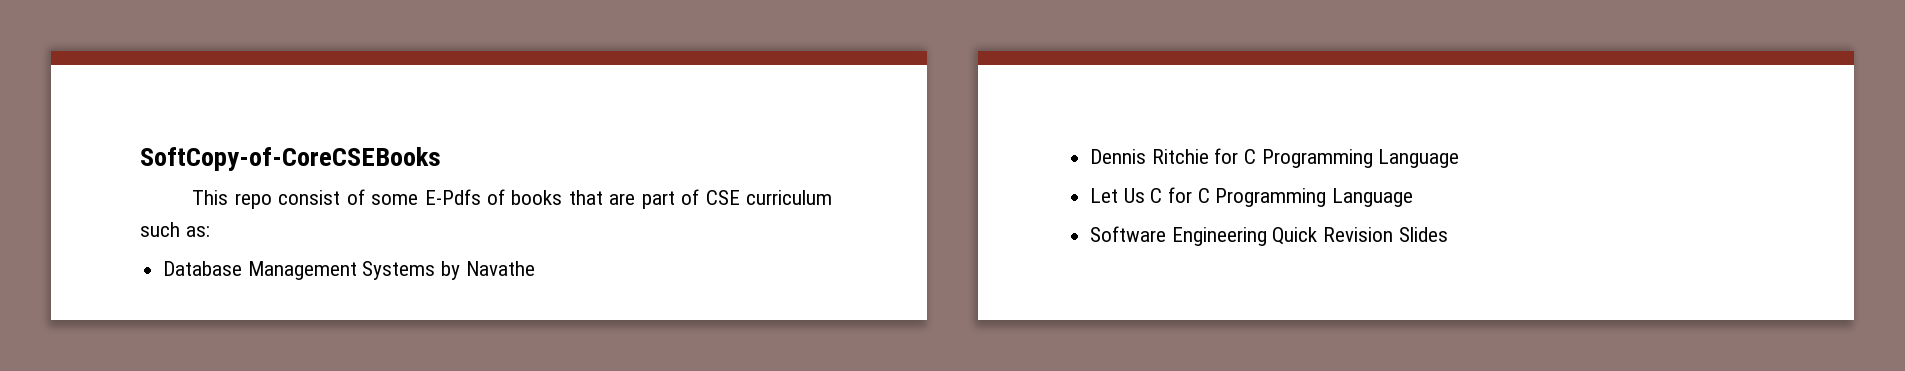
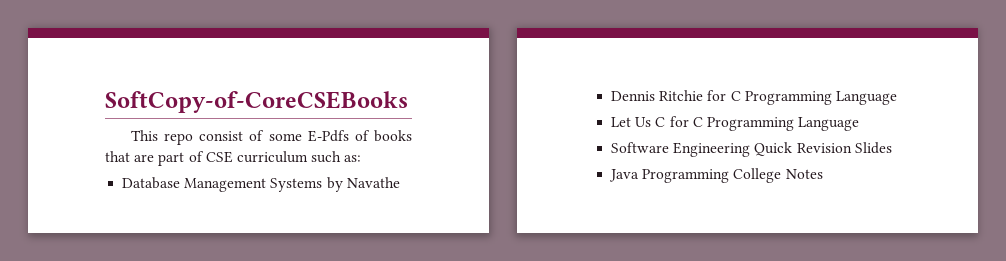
(1448, 234) none -> [609,168,823,183] // Java Programming College Notes

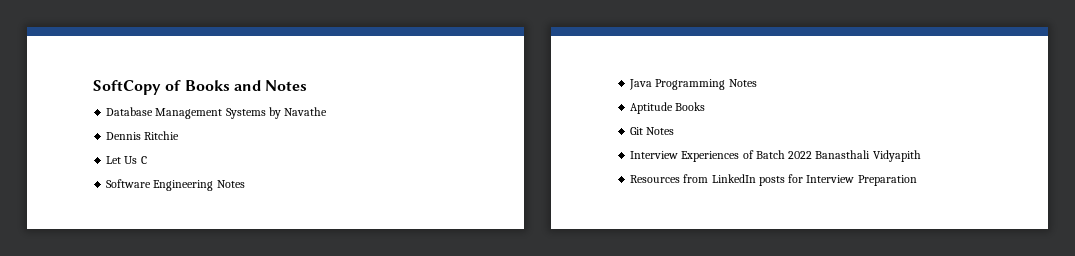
[105,91,408,113] [130,130,412,145] [105,151,362,166] SoftCopy-of-CoreCSEBooks // This repo consist of some E-Pdfs of books that are part of CSE curriculum such as: -> [93,80,308,95] SoftCopy of Books and Notes
[707,90,897,105] for C Programming Language -> (180, 135) none
[669,116,860,131] for C Programming Language -> (147, 160) none
[754,142,892,156] Quick Revision Slides -> [216,180,245,188] Notes
[733,168,823,183] College Notes -> [728,79,757,87] [630,102,706,114] [630,127,675,135] [630,150,921,162] [630,174,917,186] Notes // Aptitude Books // Git Notes // Interview Experiences of Batch 2022 Banasthali Vidyapith // Resources from LinkedIn posts for Interview Preparation

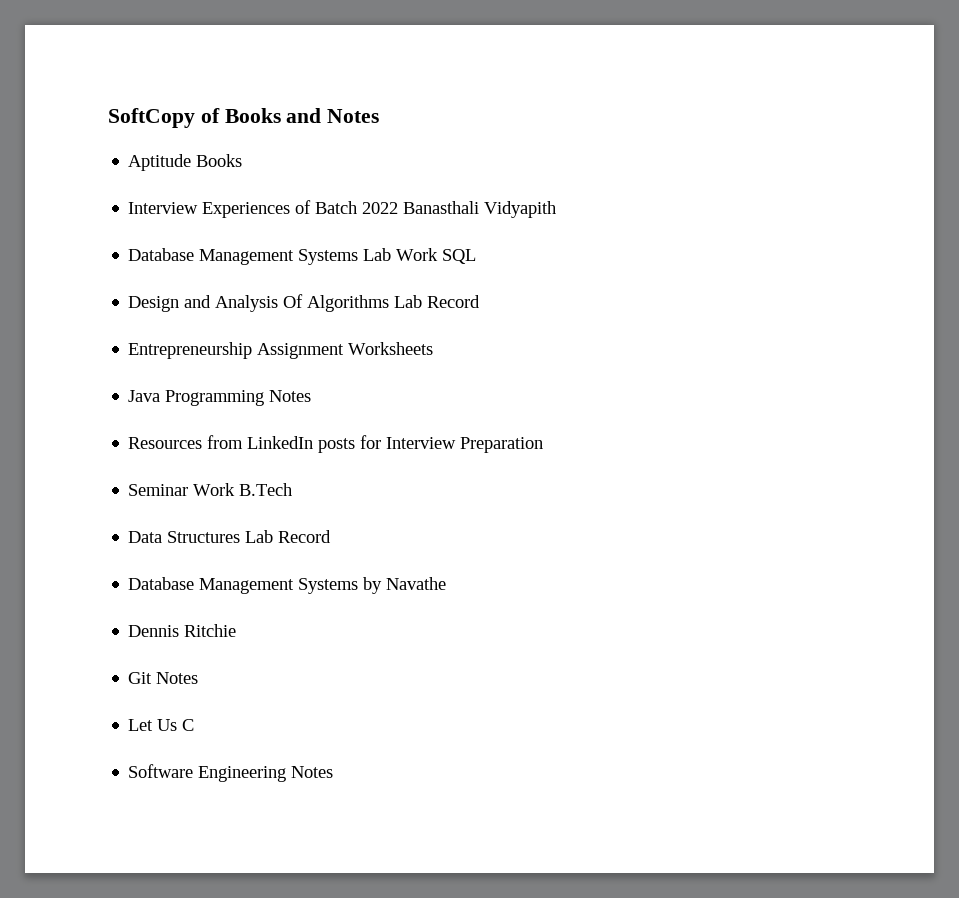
(308, 85) none -> [128,154,243,171] [128,200,557,218] [128,248,477,265] [128,294,481,312] [128,342,434,359] [128,390,312,406] [128,435,544,453] [128,483,293,496] [128,530,332,543] // Aptitude Books // Interview Experiences of Batch 2022 Banasthali Vidyapith // Database Management Systems Lab Work SQL // Design and Analysis Of Algorithms Lab Record // Entrepreneurship Assignment Worksheets // Java Programming Notes // Resources from LinkedIn posts for Interview Preparation // Seminar Work B.Tech // Data Structures Lab Record
(180, 135) none -> [128,672,199,684] // Git Notes
[629,79,757,90] [630,102,706,114] [630,127,675,135] [630,150,921,162] [630,174,917,186] // Java Programming Notes // Aptitude Books // Git Notes // Interview Experiences of Batch 2022 Banasthali Vidyapith // Resources from LinkedIn posts for Interview Preparation -> (334, 772) none

